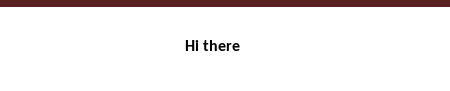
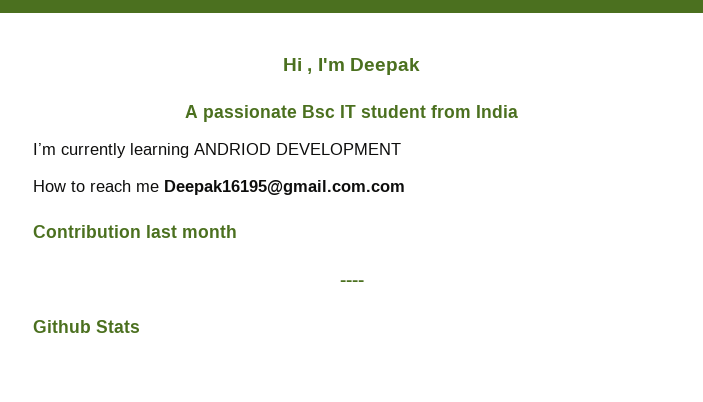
[203,40,241,51] there -> [307,58,420,75] [185,105,518,122] [33,143,401,158] [33,180,405,195] [33,225,237,238] [339,280,364,286] [33,320,140,333] , I'm Deepak // A passionate Bsc IT student from India // I’m currently learning ANDRIOD DEVELOPMENT // How to reach me Deepak16195@gmail.com.com // Contribution last month // ---- // Github Stats

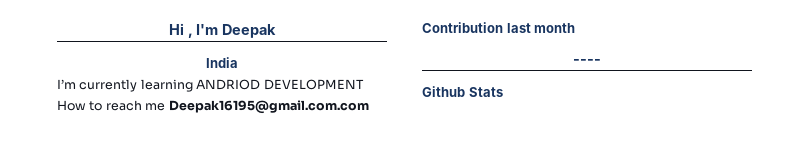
[185,105,471,122] A passionate Bsc IT student from -> (277, 31) none

